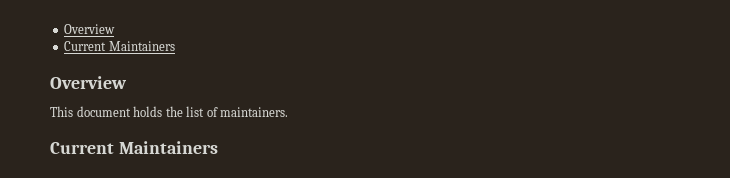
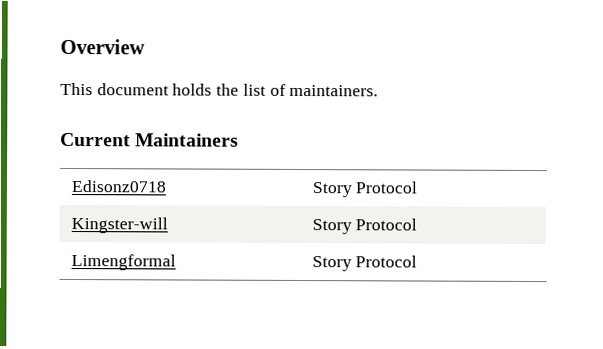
[64,24,116,34] [64,41,175,51] [50,76,127,89] Overview // Current Maintainers // Overview -> [60,38,145,55] Overview
(218, 147) none -> [70,179,166,193] [311,181,418,198] [70,216,168,234] [311,218,418,235] [70,253,176,271] [311,255,418,272] // Edisonz0718 | Story Protocol // Kingster-will | Story Protocol // Limengformal | Story Protocol

